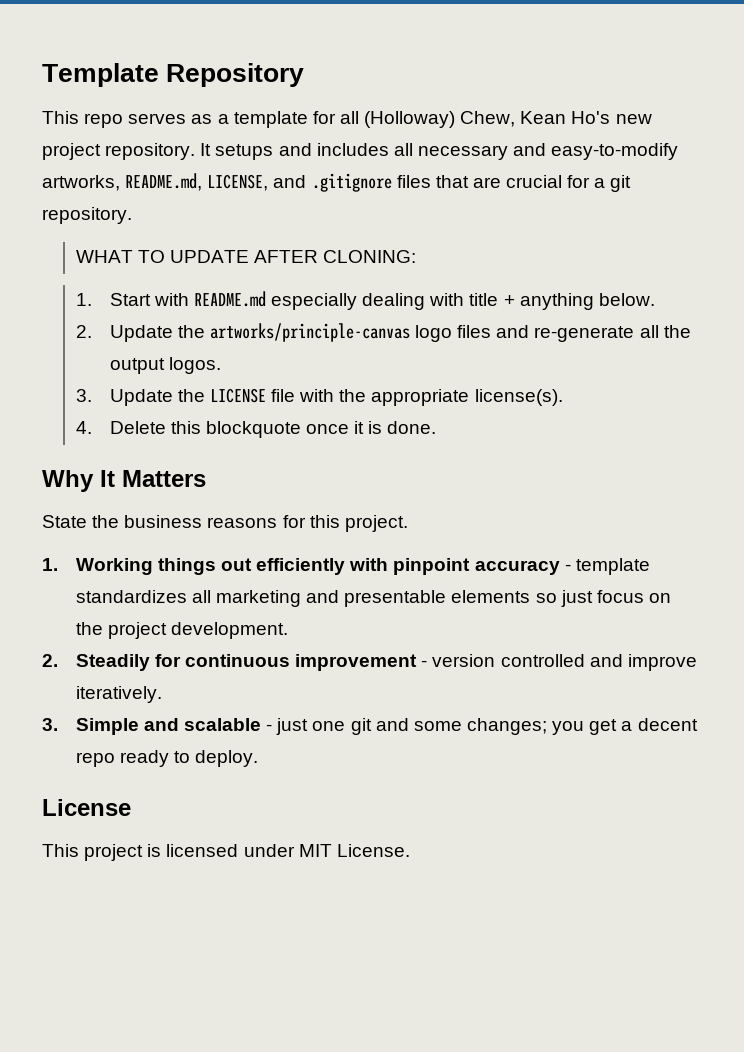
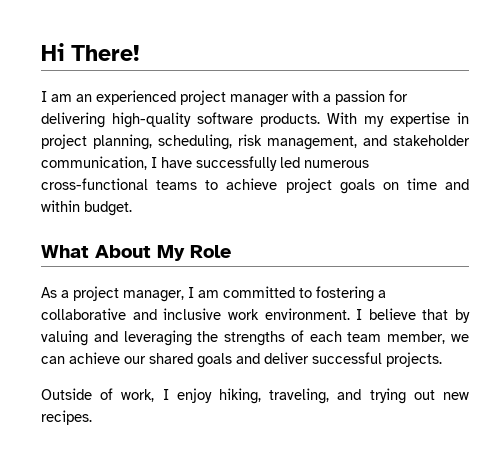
[42,63,305,87] [42,111,652,128] [42,143,679,160] [42,173,632,192] [42,207,132,224] [75,250,417,263] [75,291,655,310] [75,323,691,342] [109,357,221,374] [75,388,563,406] [75,421,437,438] [42,470,206,492] [42,515,408,532] [42,558,650,575] [75,590,671,607] [75,622,289,639] [42,654,697,671] [75,686,162,703] [42,718,698,735] [75,750,259,767] [42,799,131,816] [42,844,410,861] Template Repository // This repo serves as a template for all (Holloway) Chew, Kean Ho's new project repository. It setups and includes all necessary and easy-to-modify artworks, README.md, LICENSE, and .gitignore files that are crucial for a git repository. // WHAT TO UPDATE AFTER CLONING: // 1. Start with README.md especially dealing with title + anything below. // 2. Update the artworks/principle-canvas logo files and re-generate all the output logos. // 3. Update the LICENSE file with the appropriate license(s). // 4. Delete this blockquote once it is done. // Why It Matters // State the business reasons for this project. // 1. Working things out efficiently with pinpoint accuracy - template standardizes all marketing and presentable elements so just focus on the project development. // 2. Steadily for continuous improvement - version controlled and improve iteratively. // 3. Simple and scalable - just one git and some changes; you get a decent repo ready to deploy. // License // This project is licensed under MIT License. -> [41,43,140,61] [41,90,408,106] [41,112,469,128] [41,134,470,150] [41,156,369,171] [41,178,469,194] [41,200,132,216] [41,245,231,261] [41,286,386,302] [41,308,470,323] [41,330,469,346] [41,352,442,368] [41,388,469,404] [41,410,92,425] Hi There! // I am an experienced project manager with a passion for delivering high-quality software products. With my expertise in project planning, scheduling, risk management, and stakeholder communication, I have successfully led numerous cross-functional teams to achieve project goals on time and within budget. // What About My Role // As a project manager, I am committed to fostering a collaborative and inclusive work environment. I believe that by valuing and leveraging the strengths of each team member, we can achieve our shared goals and deliver successful projects. // Outside of work, I enjoy hiking, traveling, and trying out new recipes.

